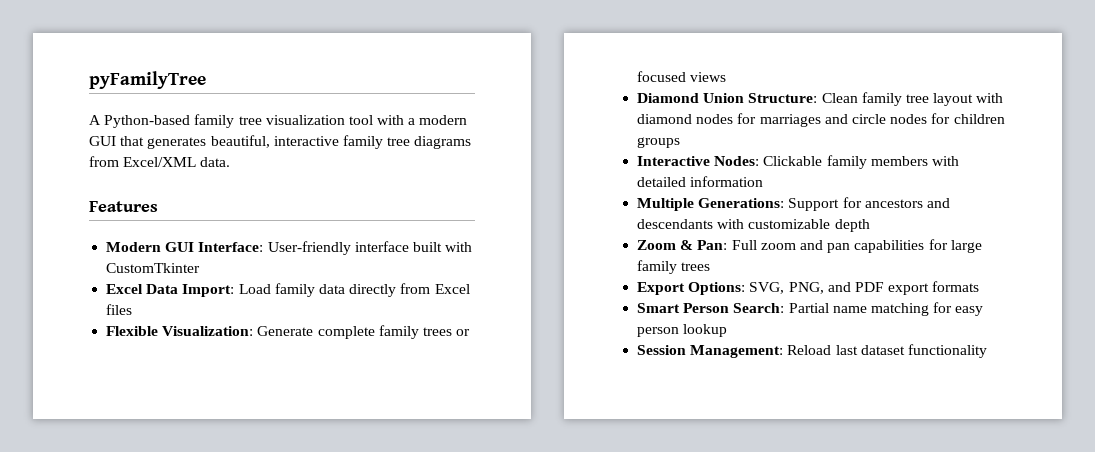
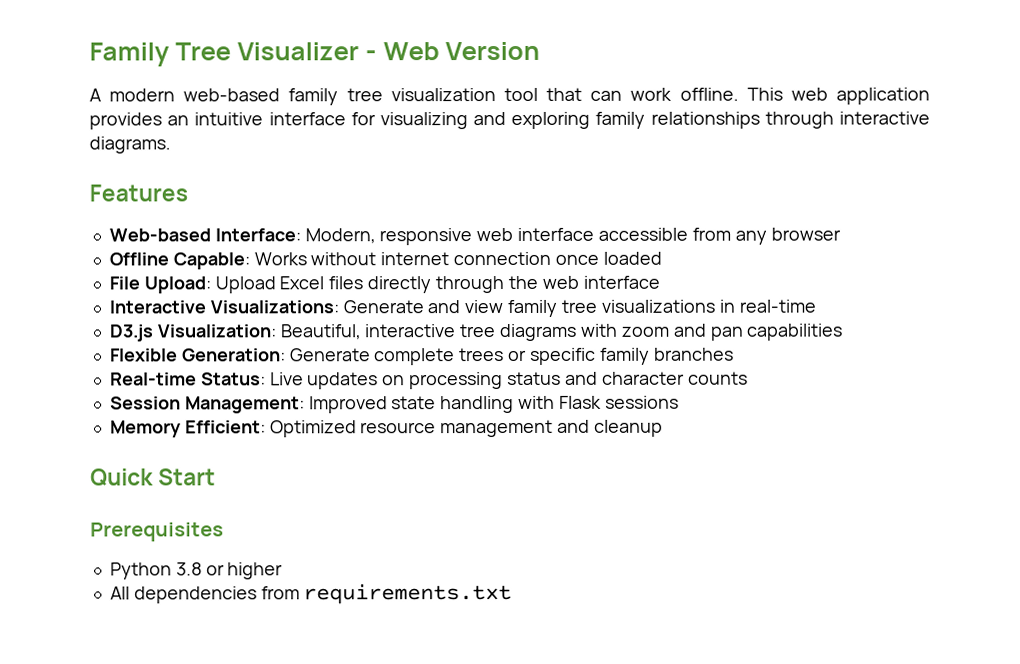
[89,71,206,89] pyFamilyTree -> [89,41,541,67] Family Tree Visualizer - Web Version
[104,115,191,128] Python-based -> [109,88,281,102] modern web-based
[377,115,468,125] [89,135,472,149] [89,156,231,167] [89,201,158,212] [106,241,473,255] [106,263,201,273] [106,283,470,297] [106,304,133,315] [106,325,471,339] [637,71,727,82] [637,92,1004,106] [637,113,1005,127] [637,137,681,148] [637,155,959,169] [637,176,764,187] [637,197,950,211] [637,219,870,232] [637,239,982,253] [637,260,711,274] [637,281,980,295] [637,302,984,316] [637,324,728,337] [637,344,987,358] with a modern GUI that generates beautiful, interactive family tree diagrams from Excel/XML data. // Features // Modern GUI Interface: User-friendly interface built with CustomTkinter // Excel Data Import: Load family data directly from Excel files // Flexible Visualization: Generate complete family trees or focused views // Diamond Union Structure: Clean family tree layout with diamond nodes for marriages and circle nodes for children groups // Interactive Nodes: Clickable family members with detailed information // Multiple Generations: Support for ancestors and descendants with customizable depth // Zoom & Pan: Full zoom and pan capabilities for large family trees // Export Options: SVG, PNG, and PDF export formats // Smart Person Search: Partial name matching for easy person lookup // Session Management: Reload last dataset functionality -> [546,87,931,105] [89,111,930,130] [89,136,171,154] [89,184,188,202] [108,227,841,246] [108,251,662,270] [108,275,660,294] [108,299,816,318] [108,323,844,342] [109,347,734,366] [109,371,748,390] [109,395,679,414] [109,419,663,438] [90,468,217,487] [90,522,224,542] [109,562,284,580] [109,583,513,605] that can work offline. This web application provides an intuitive interface for visualizing and exploring family relationships through interactive diagrams. // Features // Web-based Interface: Modern, responsive web interface accessible from any browser // Offline Capable: Works without internet connection once loaded // File Upload: Upload Excel files directly through the web interface // Interactive Visualizations: Generate and view family tree visualizations in real-time // D3.js Visualization: Beautiful, interactive tree diagrams with zoom and pan capabilities // Flexible Generation: Generate complete trees or specific family branches // Real-time Status: Live updates on processing status and character counts // Session Management: Improved state handling with Flask sessions // Memory Efficient: Optimized resource management and cleanup // Quick Start // Prerequisites // Python 3.8 or higher // All dependencies from requirements.txt

